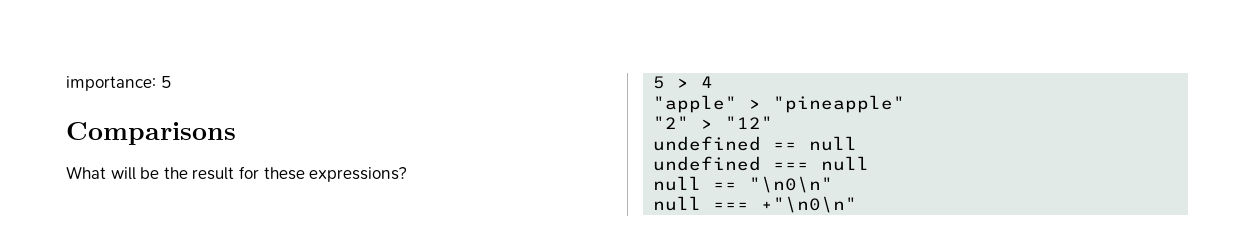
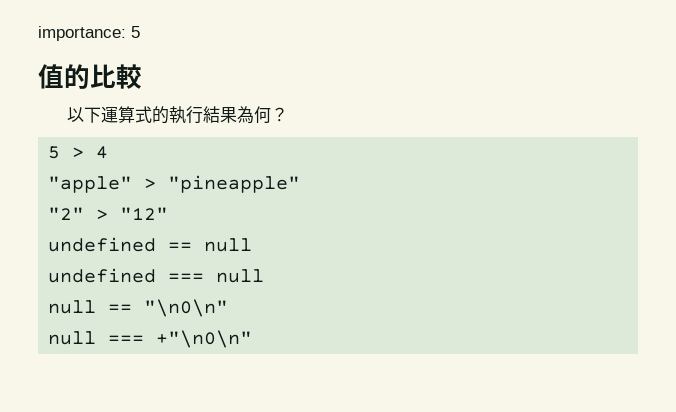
[66,122,236,145] [66,166,408,182] Comparisons // What will be the result for these expressions? -> [38,64,142,89] [66,106,288,124] 值的比較 // 以下運算式的執行結果為何？

